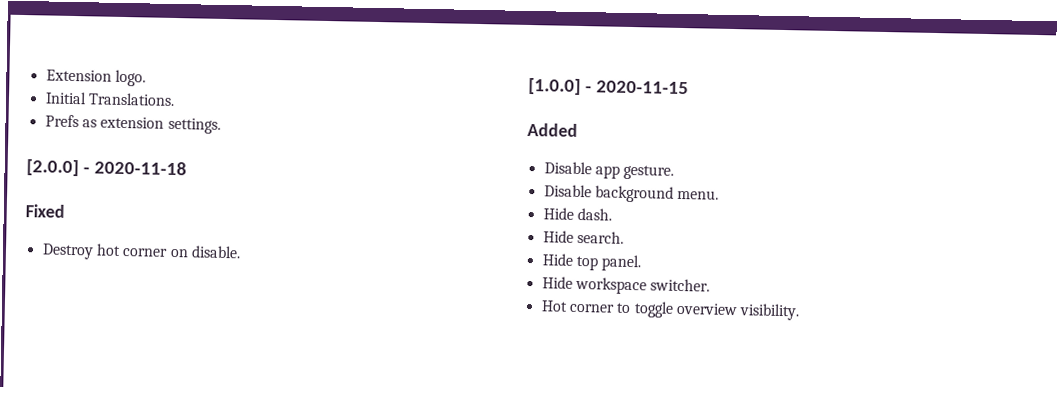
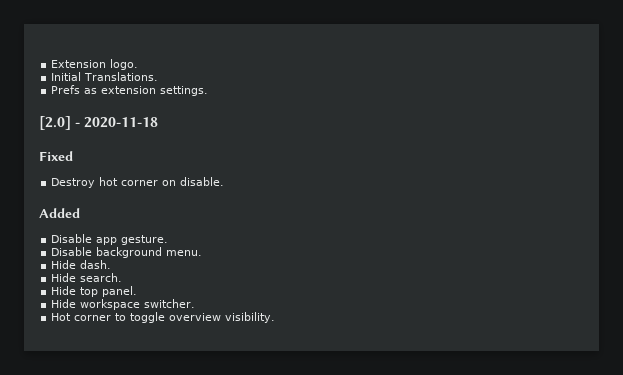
[26,159,79,177] [2.0.0] -> [39,116,71,130] [2.0]
[528,77,689,95] // [1.0.0] - 2020-11-15 -> (225, 181) none

